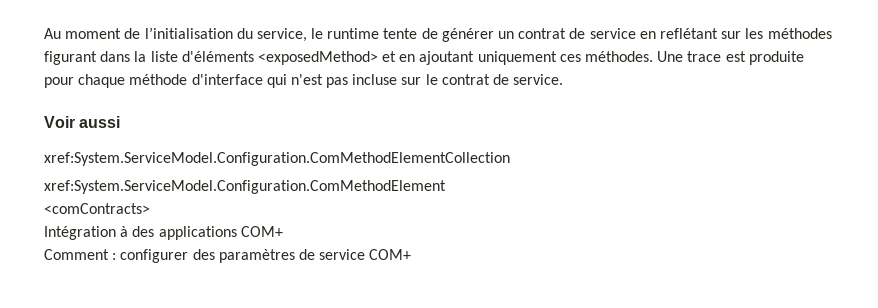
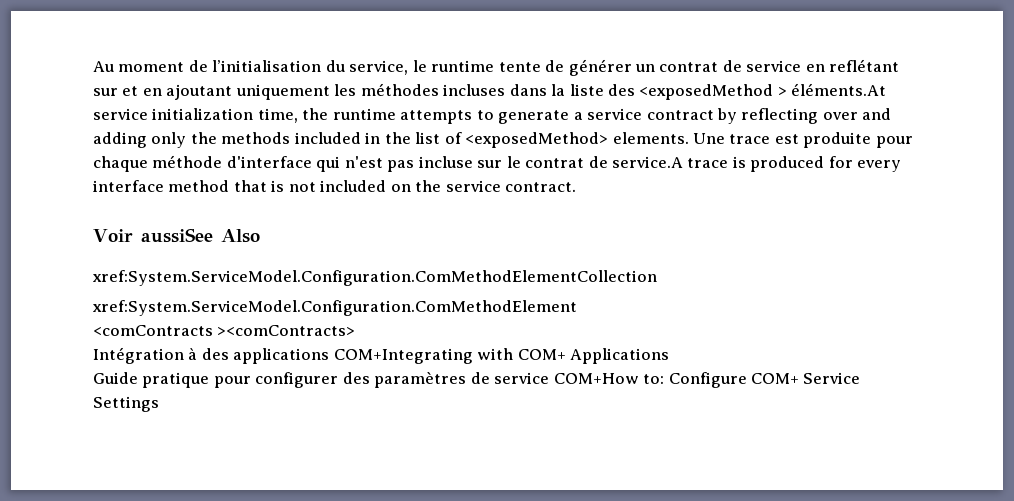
[745,28,832,39] [44,51,654,65] les méthodes figurant dans la liste d'éléments <exposedMethod> et en ajoutant uniquement ces méthodes. -> [122,83,887,100] [93,108,892,124] [93,132,689,148] et en ajoutant uniquement les méthodes incluses dans la liste des <exposedMethod > éléments.At service initialization time, the runtime attempts to generate a service contract by reflecting over and adding only the methods included in the list of <exposedMethod> elements.
[513,74,564,85] service. -> [612,156,902,172] [93,180,577,192] service.A trace is produced for every interface method that is not included on the service contract.
[79,116,121,128] aussi -> [140,228,260,243] aussiSee Also
[44,203,150,214] <comContracts> -> [93,325,356,336] <comContracts ><comContracts>
[240,226,283,237] [44,249,117,260] COM+ // Comment : -> [333,348,670,364] [93,372,251,388] COM+Integrating with COM+ Applications // Guide pratique pour
[369,249,412,260] COM+ -> [553,372,861,388] [93,396,159,412] COM+How to: Configure COM+ Service Settings

